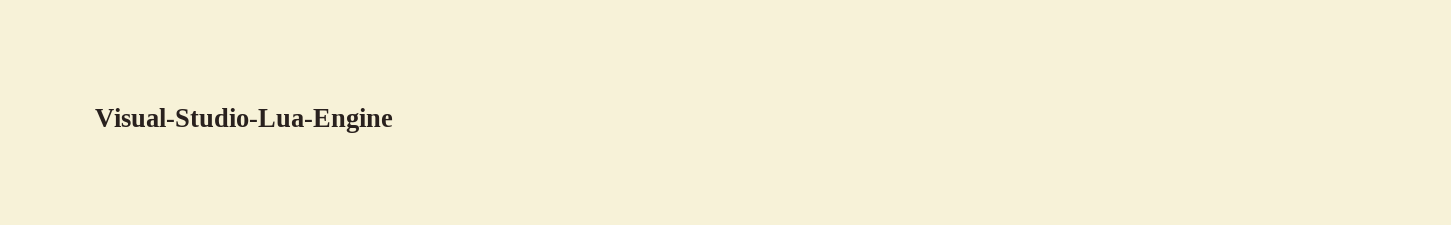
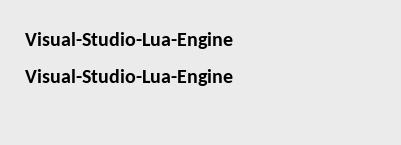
[95,108,393,133] Visual-Studio-Lua-Engine -> [25,32,233,49] [25,69,233,86] Visual-Studio-Lua-Engine // Visual-Studio-Lua-Engine

